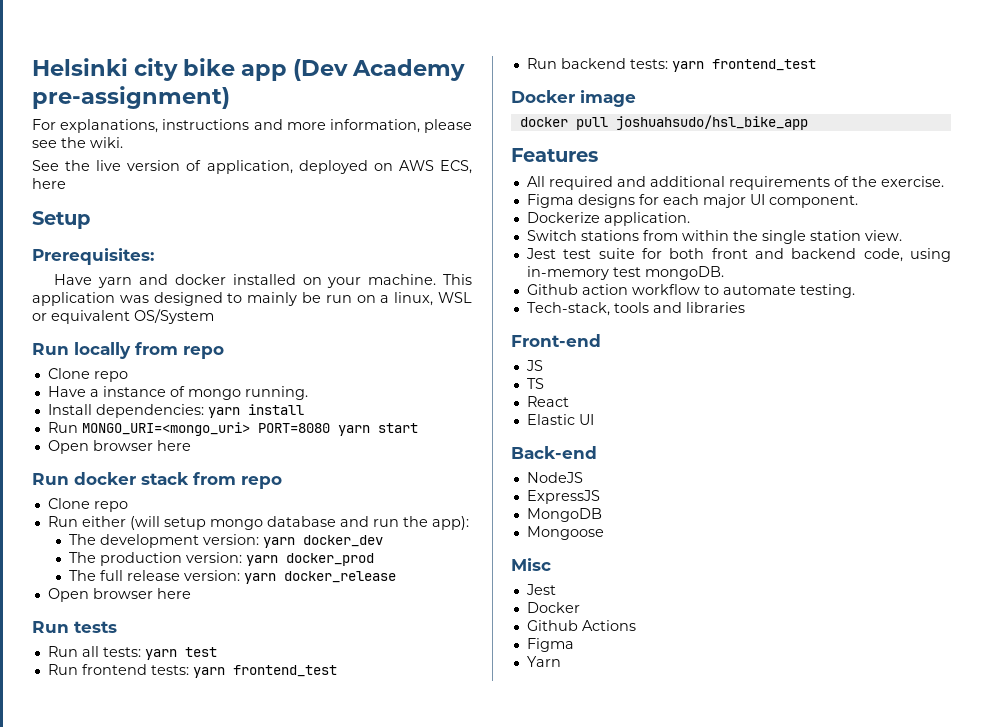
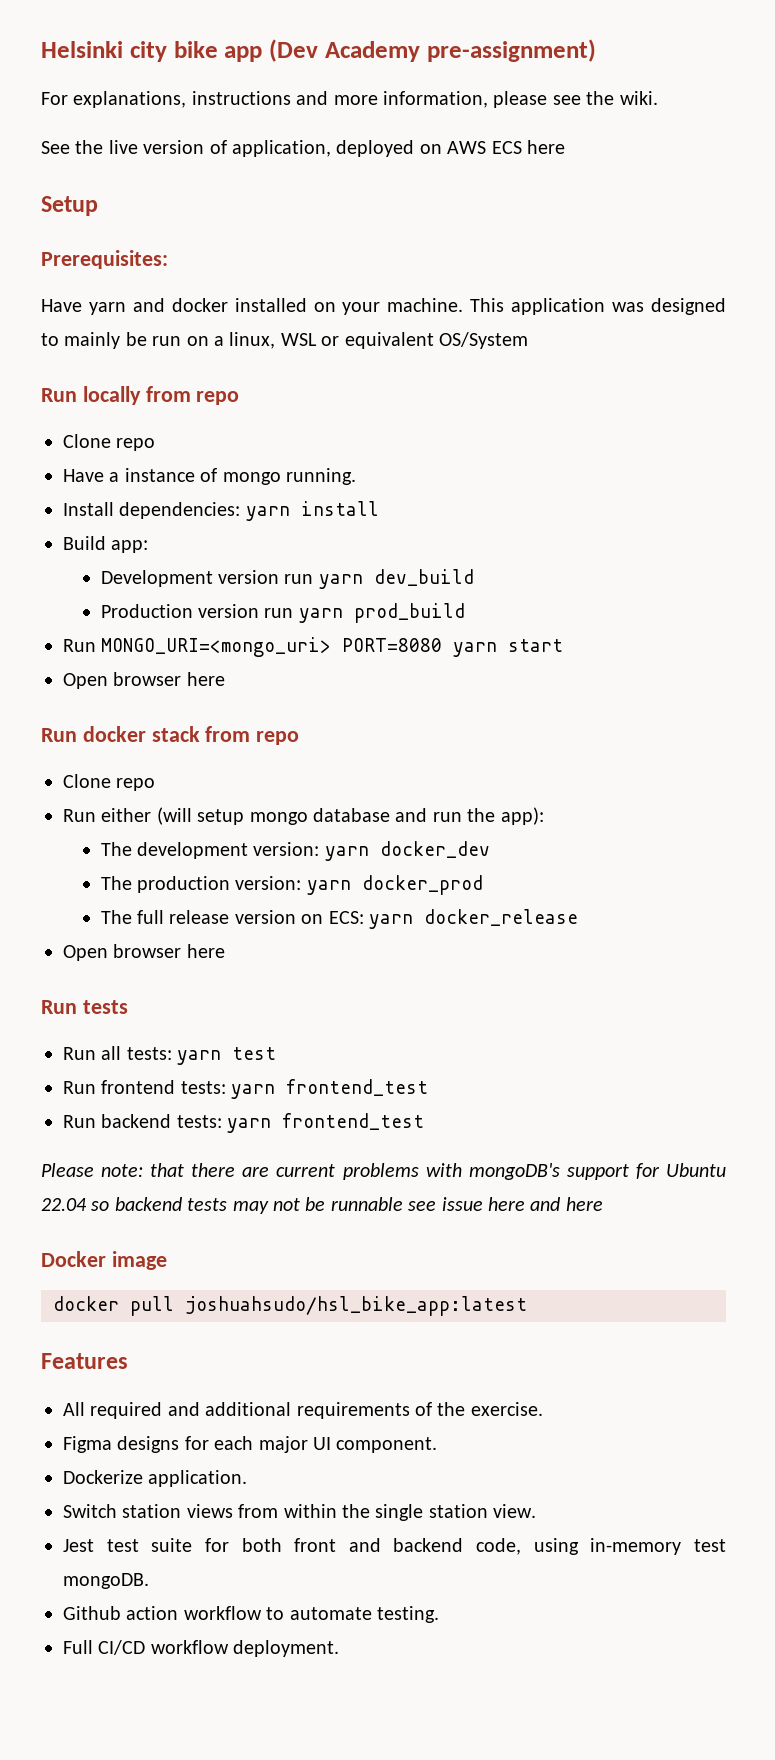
[439,160,472,174] ECS, -> [491,141,522,154] ECS
(304, 409) none -> [63,536,149,553] [100,569,474,589] [100,603,465,623] // Build app: // Development version run yarn dev_build // Production version run yarn prod_build
[183,570,240,581] version: -> [234,910,364,924] version on ECS:
(816, 65) none -> [41,1163,727,1180] [41,1197,603,1214] // Please note: that there are current problems with mongoDB's support for Ubuntu 22.04 so backend tests may not be runnable see issue here and here
[615,115,808,130] joshuahsudo/hsl_bike_app -> [185,1296,527,1316] joshuahsudo/hsl_bike_app:latest
[580,230,639,241] stations -> [122,1504,233,1518] station views
[526,302,745,316] [511,334,601,347] [525,360,543,371] [526,378,544,389] [526,396,569,407] [526,414,594,425] [511,446,597,459] [526,472,583,483] [526,490,600,504] [526,508,602,522] [526,526,604,540] [511,558,551,571] [525,584,556,595] [526,602,580,613] [526,620,636,631] [526,638,574,652] [526,656,561,667] Tech-stack, tools and libraries // Front-end // JS // TS // React // Elastic UI // Back-end // NodeJS // ExpressJS // MongoDB // Mongoose // Misc // Jest // Docker // Github Actions // Figma // Yarn -> [63,1640,340,1657] Full CI/CD workflow deployment.

